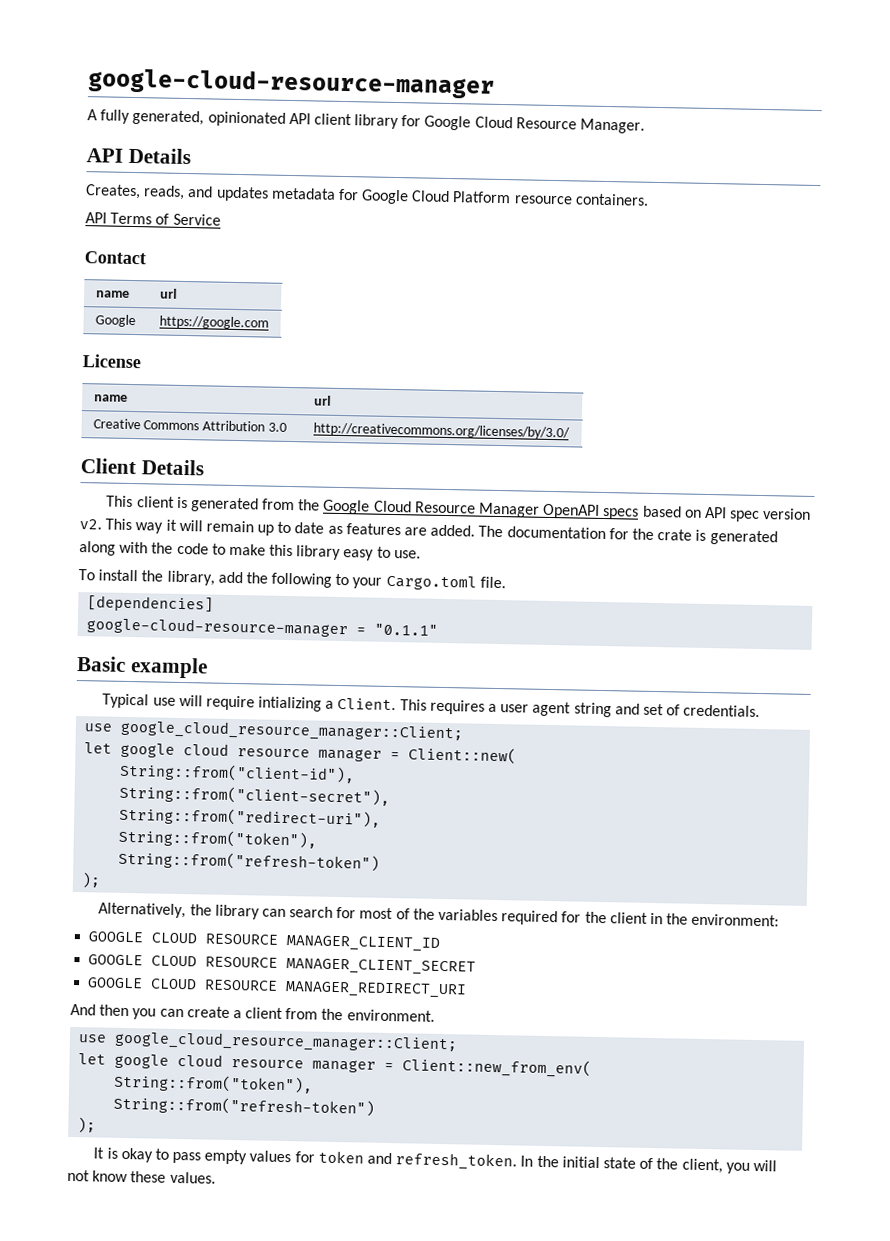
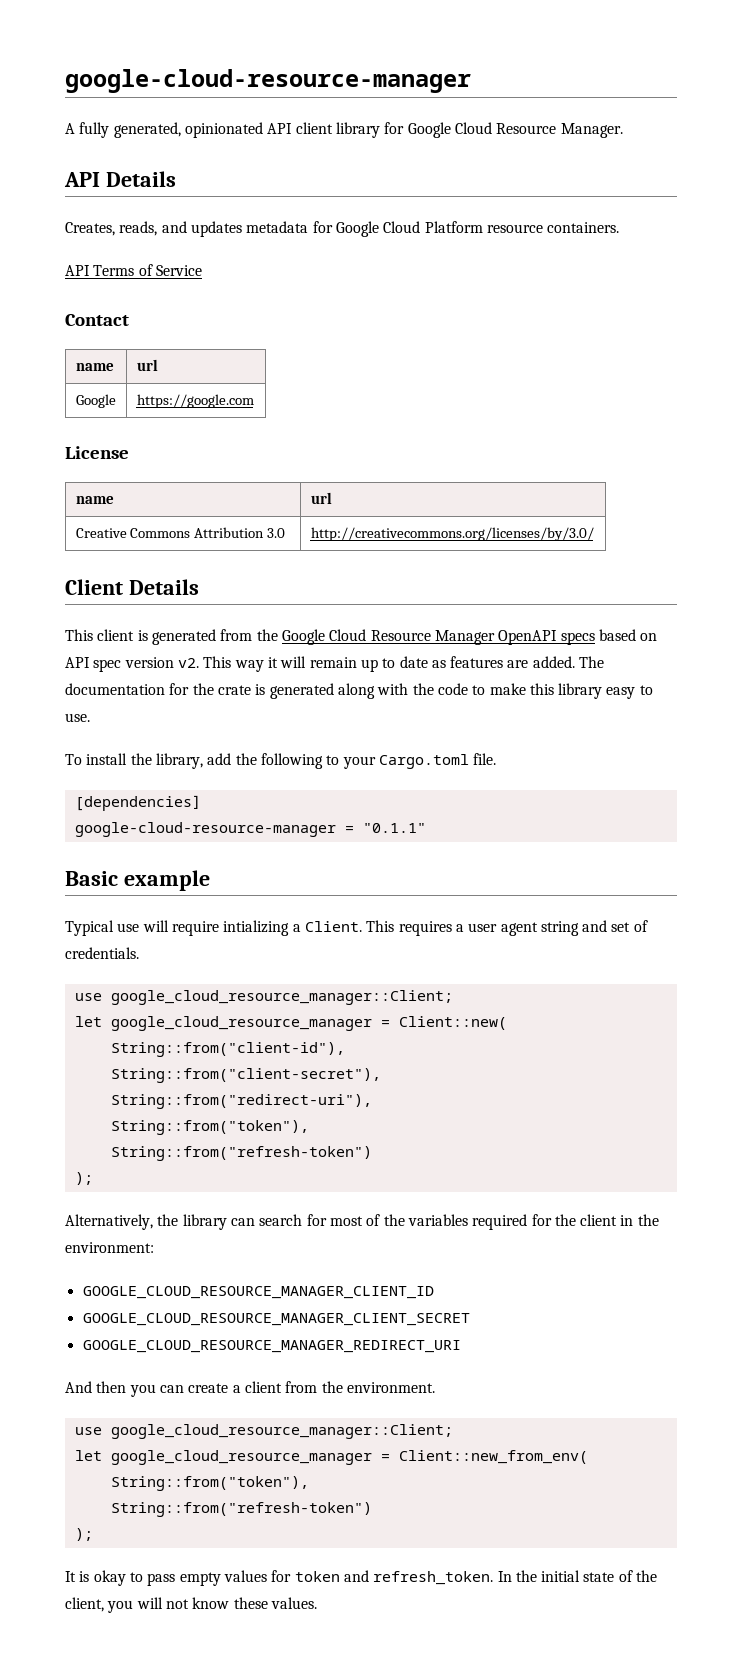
[120,742,383,762] google cloud resource manager -> [110,1016,372,1031] google_cloud_resource_manager
[88,931,441,952] [88,954,477,976] [87,977,468,999] GOOGLE CLOUD RESOURCE MANAGER_CLIENT_ID // GOOGLE CLOUD RESOURCE MANAGER_CLIENT_SECRET // GOOGLE CLOUD RESOURCE MANAGER_REDIRECT_URI -> [82,1286,434,1299] [82,1313,470,1326] [82,1340,461,1353] GOOGLE_CLOUD_RESOURCE_MANAGER_CLIENT_ID // GOOGLE_CLOUD_RESOURCE_MANAGER_CLIENT_SECRET // GOOGLE_CLOUD_RESOURCE_MANAGER_REDIRECT_URI
[114,1053,377,1073] google cloud resource manager -> [110,1450,372,1465] google_cloud_resource_manager

